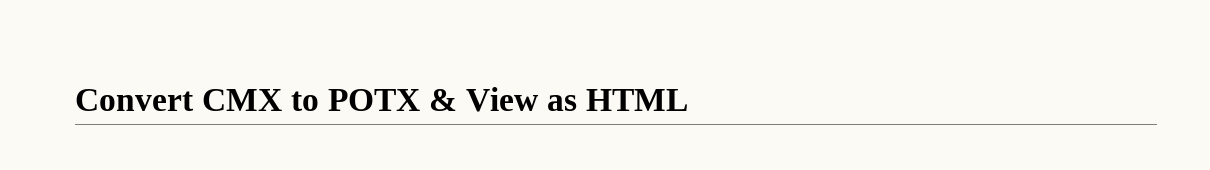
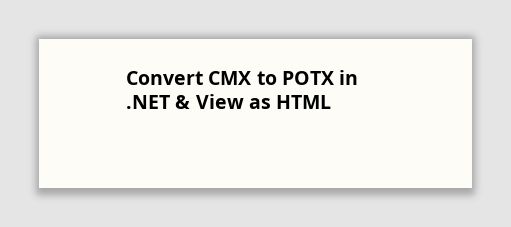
(421, 100) none -> [339,70,359,85] [126,95,170,109] in .NET

